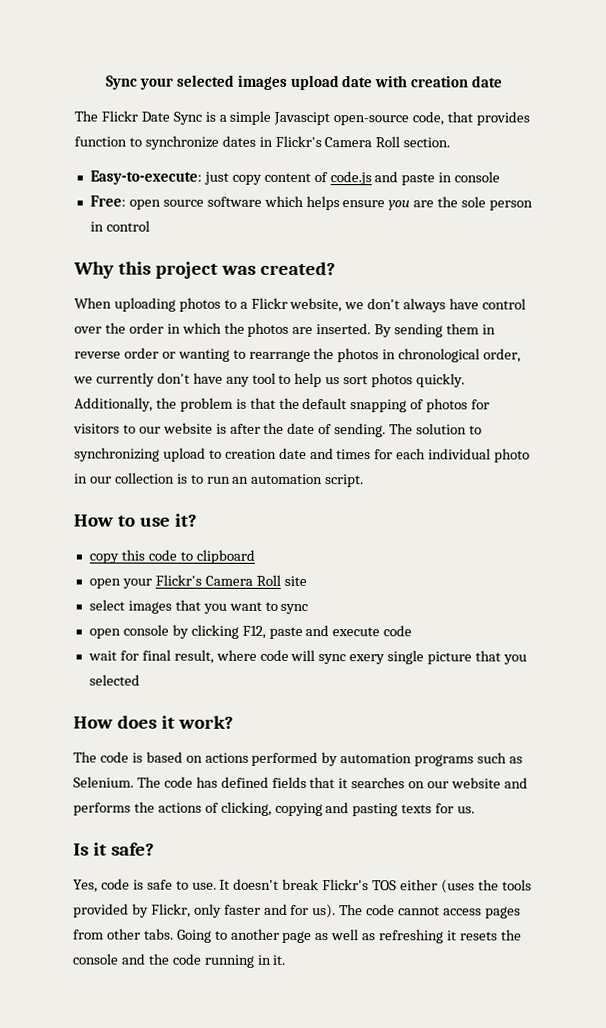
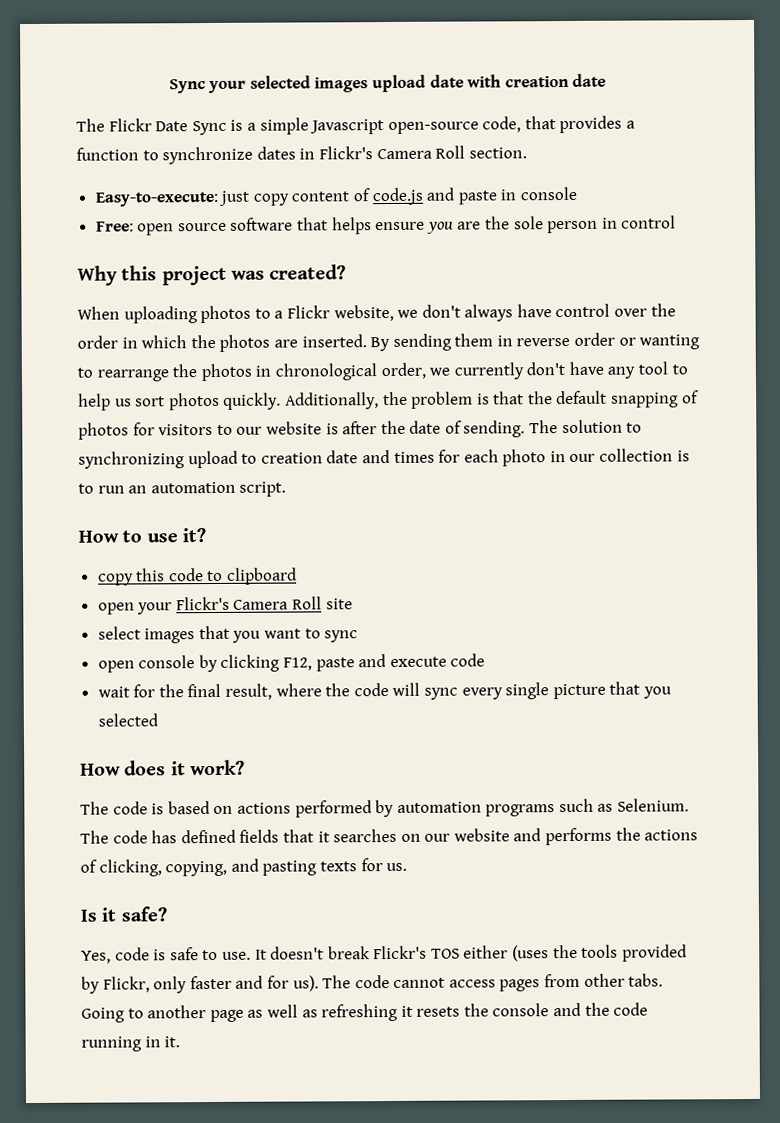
[273,111,331,126] Javascipt -> [310,119,385,135] Javascript
(531, 118) none -> [626,120,636,129] a
[263,195,304,208] which -> [297,217,329,231] that
[428,448,492,460] individual -> (499, 456) none
(139, 655) none -> [158,684,184,698] the
(257, 655) none -> [325,683,351,697] the
[349,654,386,665] exery -> [461,687,503,700] every
[274,802,323,817] copying -> [165,860,228,877] copying,

